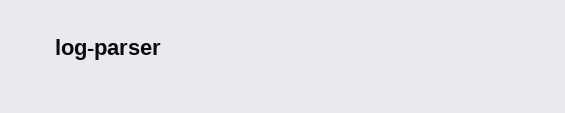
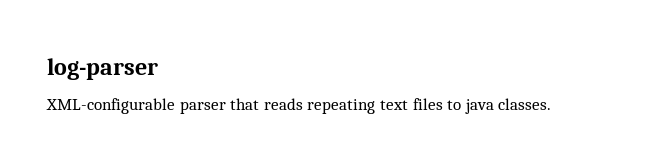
(161, 49) none -> [46,98,552,114] // XML-configurable parser that reads repeating text files to java classes.

